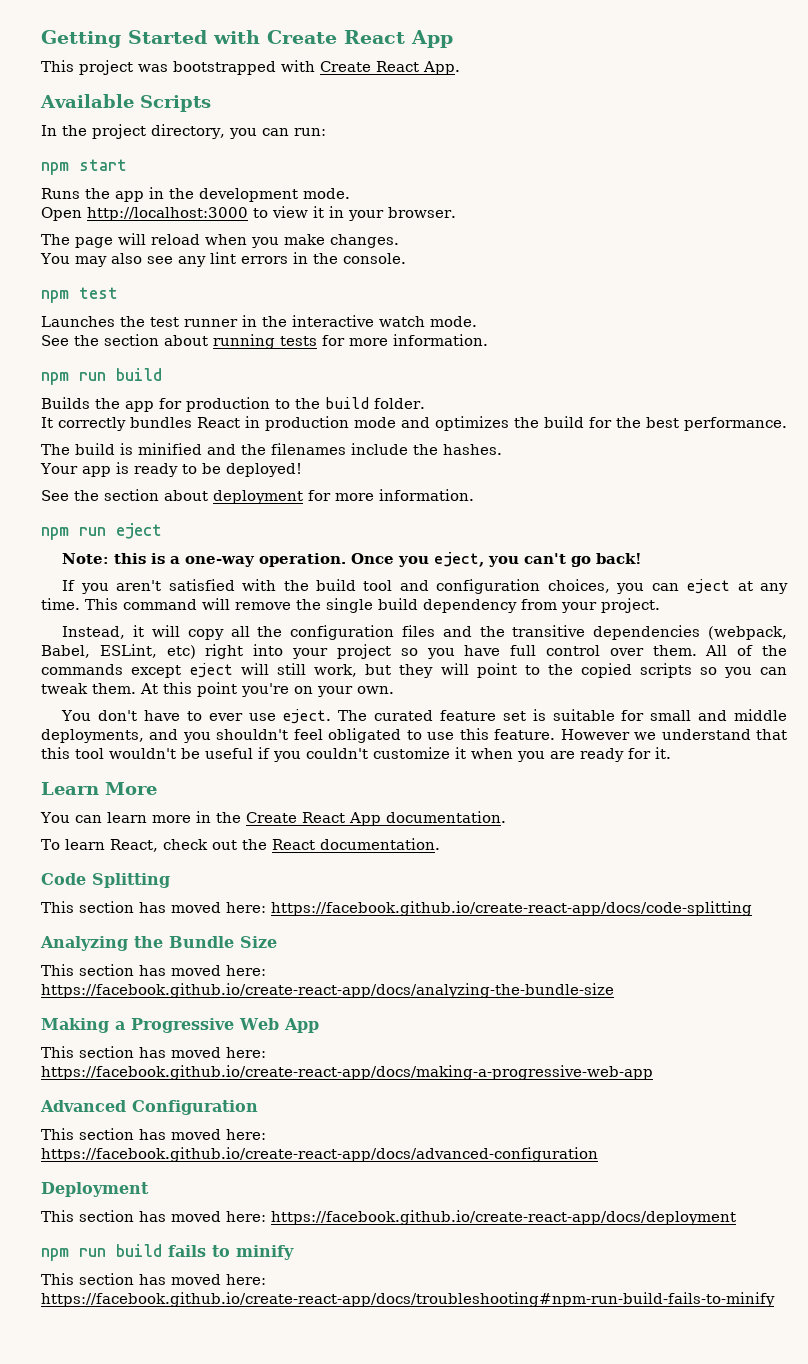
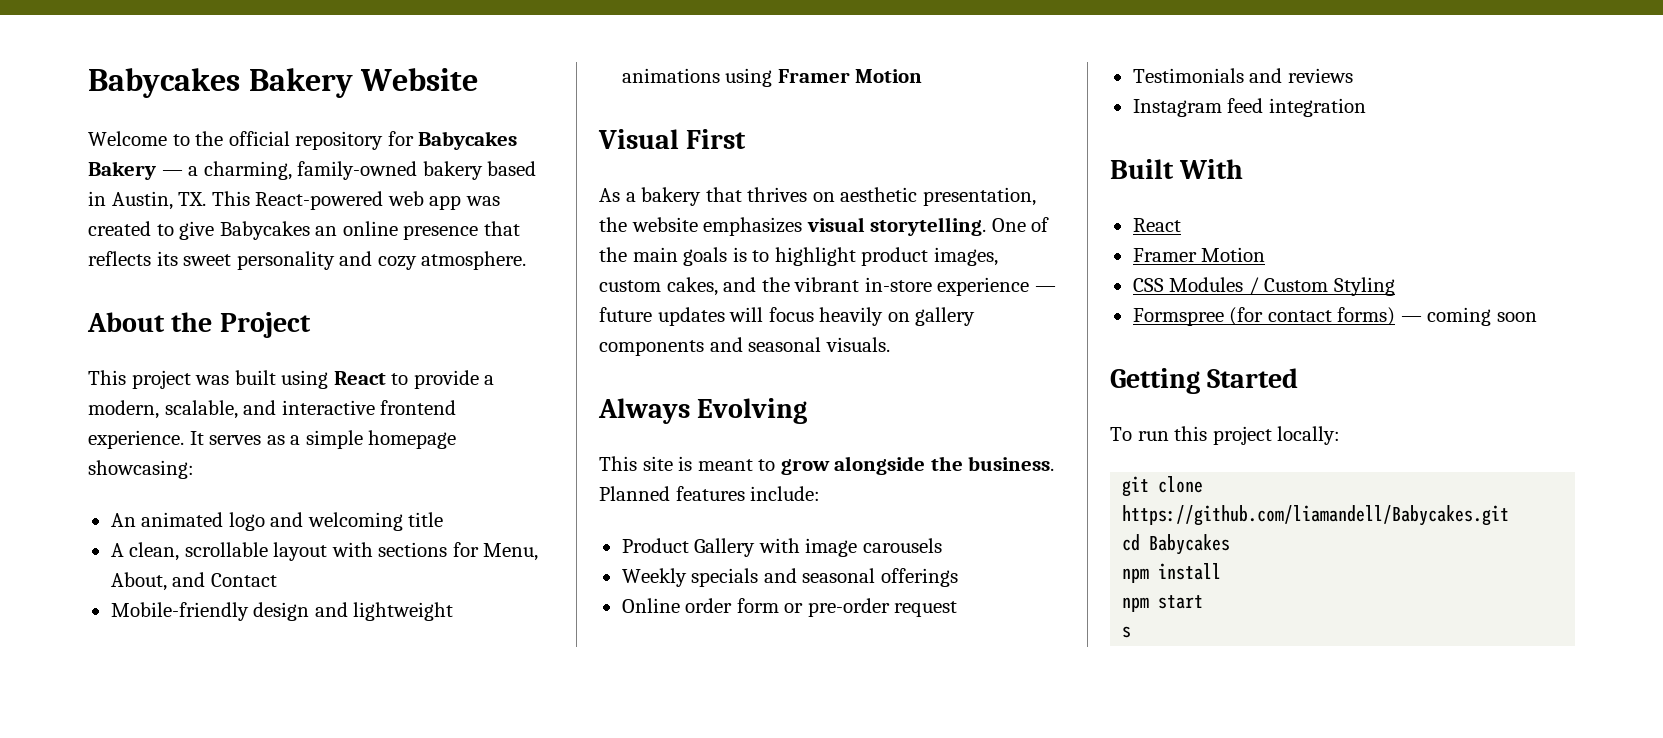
[41,30,453,48] [41,60,460,75] [40,94,211,112] [41,124,326,139] [41,159,127,175] [41,187,350,202] [41,206,456,221] [41,233,399,248] [40,252,406,267] [41,287,118,303] [41,315,477,327] [41,334,488,349] [41,368,162,385] [41,397,425,412] [41,416,787,431] [41,443,502,455] [40,462,302,477] [41,489,474,504] [41,523,162,540] [62,552,643,567] [62,579,788,594] [41,598,660,613] [62,625,788,640] [41,644,787,659] [41,663,787,678] [41,682,394,697] [61,709,788,724] [41,728,787,743] [41,747,671,762] [41,782,157,795] [40,811,506,826] [41,838,440,852] [41,873,170,888] [41,901,752,916] [40,936,277,951] [41,964,266,976] [41,983,614,998] [41,1018,319,1033] [41,1046,266,1058] [41,1065,653,1080] [40,1100,258,1115] [41,1128,266,1140] [41,1147,598,1162] [41,1182,149,1197] [41,1210,736,1225] [41,1244,294,1261] [41,1273,266,1285] [41,1292,775,1307] Getting Started with Create React App // This project was bootstrapped with Create React App. // Available Scripts // In the project directory, you can run: // npm start // Runs the app in the development mode. // Open http://localhost:3000 to view it in your browser. // The page will reload when you make changes. // You may also see any lint errors in the console. // npm test // Launches the test runner in the interactive watch mode. // See the section about running tests for more information. // npm run build // Builds the app for production to the build folder. // It correctly bundles React in production mode and optimizes the build for the best performance. // The build is minified and the filenames include the hashes. // Your app is ready to be deployed! // See the section about deployment for more information. // npm run eject // Note: this is a one-way operation. Once you eject, you can't go back! // If you aren't satisfied with the build tool and configuration choices, you can eject at any time. This command will remove the single build dependency from your project. // Instead, it will copy all the configuration files and the transitive dependencies (webpack, Babel, ESLint, etc) right into your project so you have full control over them. All of the commands except eject will still work, but they will point to the copied scripts so you can tweak them. At this point you're on your own. // You don't have to ever use eject. The curated feature set is suitable for small and middle deployments, and you shouldn't feel obligated to use this feature. However we understand that this tool wouldn't be useful if you couldn't customize it when you are ready for it. // Learn More // You can learn more in the Create React App documentation. // To learn React, check out the React documentation. // Code Splitting // This section has moved here: https://facebook.github.io/create-react-app/docs/code-splitting // Analyzing the Bundle Size // This section has moved here: https://facebook.github.io/create-react-app/docs/analyzing-the-bundle-size // Making a Progressive Web App // This section has moved here: https://facebook.github.io/create-react-app/docs/making-a-progressive-web-app // Advanced Configuration // This section has moved here: https://facebook.github.io/create-react-app/docs/advanced-configuration // Deployment // This section has moved here: https://facebook.github.io/create-react-app/docs/deployment // npm run build fails to minify // This section has moved here: https://facebook.github.io/create-react-app/docs/troubleshooting#npm-run-build-fails-to-minify -> [88,68,479,98] [88,131,518,150] [88,161,537,180] [88,191,500,210] [88,221,520,240] [88,251,527,270] [87,312,311,338] [88,370,495,389] [88,400,457,419] [88,430,457,449] [88,460,194,479] [110,512,444,531] [110,542,539,561] [110,572,277,591] [110,602,454,621] [621,68,923,87] [598,129,747,149] [599,187,1036,206] [599,217,1050,236] [599,247,998,266] [599,277,1056,296] [599,307,976,326] [599,337,890,356] [598,398,808,424] [599,456,1055,475] [599,486,821,501] [621,538,942,557] [621,568,958,587] [621,598,958,617] [1132,68,1353,83] [1132,98,1366,117] [1110,159,1244,179] [1132,218,1181,232] [1132,247,1266,262] [1132,277,1395,296] [1132,307,1537,326] [1110,368,1299,394] [1110,426,1341,445] [1122,476,1204,497] [1122,505,1510,526] [1122,534,1231,555] [1122,563,1222,583] [1122,595,1204,612] [1122,626,1132,638] Babycakes Bakery Website // Welcome to the official repository for Babycakes Bakery — a charming, family-owned bakery based in Austin, TX. This React-powered web app was created to give Babycakes an online presence that reflects its sweet personality and cozy atmosphere. // About the Project // This project was built using React to provide a modern, scalable, and interactive frontend experience. It serves as a simple homepage showcasing: // An animated logo and welcoming title // A clean, scrollable layout with sections for Menu, About, and Contact // Mobile-friendly design and lightweight animations using Framer Motion // Visual First // As a bakery that thrives on aesthetic presentation, the website emphasizes visual storytelling. One of the main goals is to highlight product images, custom cakes, and the vibrant in-store experience — future updates will focus heavily on gallery components and seasonal visuals. // Always Evolving // This site is meant to grow alongside the business. Planned features include: // Product Gallery with image carousels // Weekly specials and seasonal offerings // Online order form or pre-order request // Testimonials and reviews // Instagram feed integration // Built With // React // Framer Motion // CSS Modules / Custom Styling // Formspree (for contact forms) — coming soon // Getting Started // To run this project locally: // git clone https://github.com/liamandell/Babycakes.git // cd Babycakes // npm install // npm start // s

